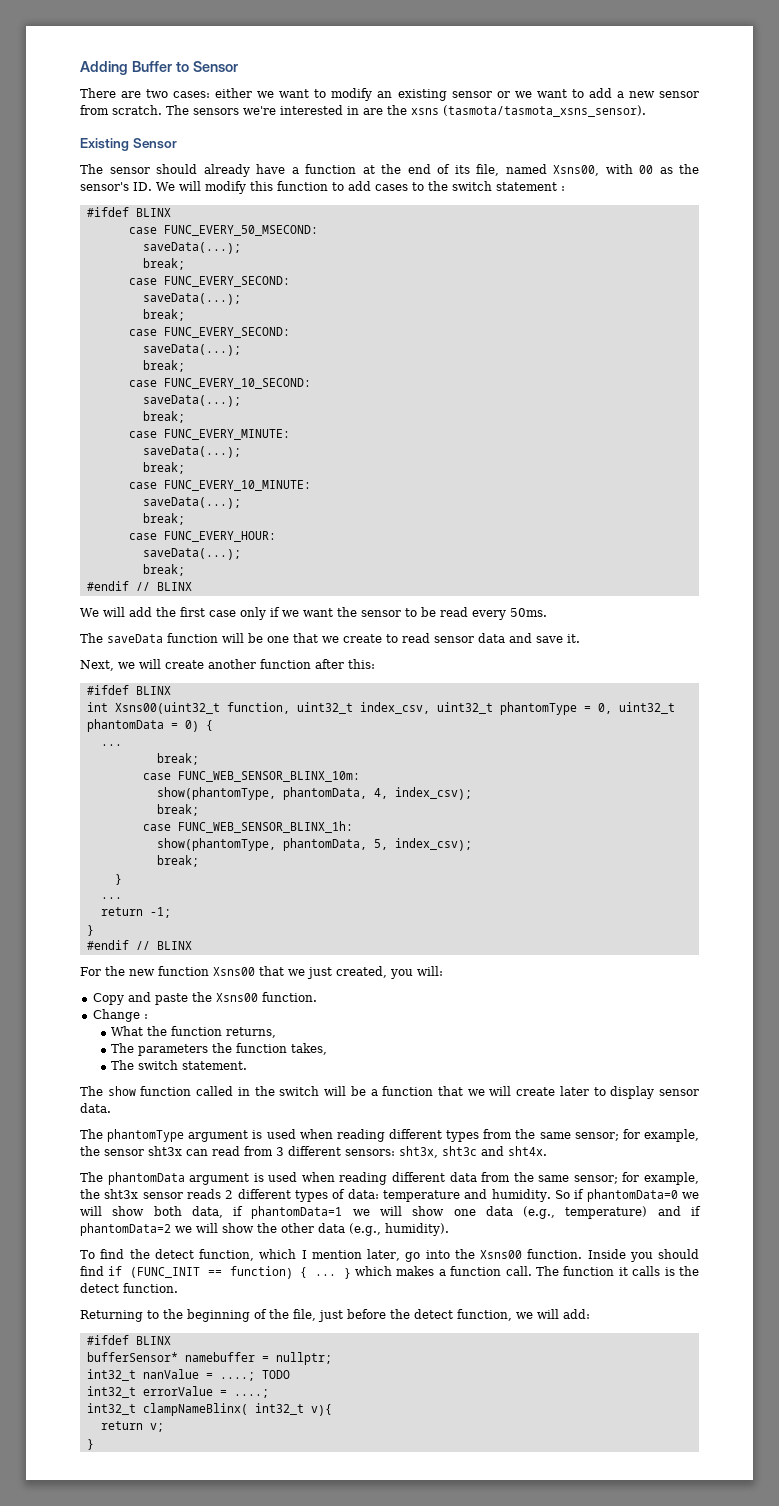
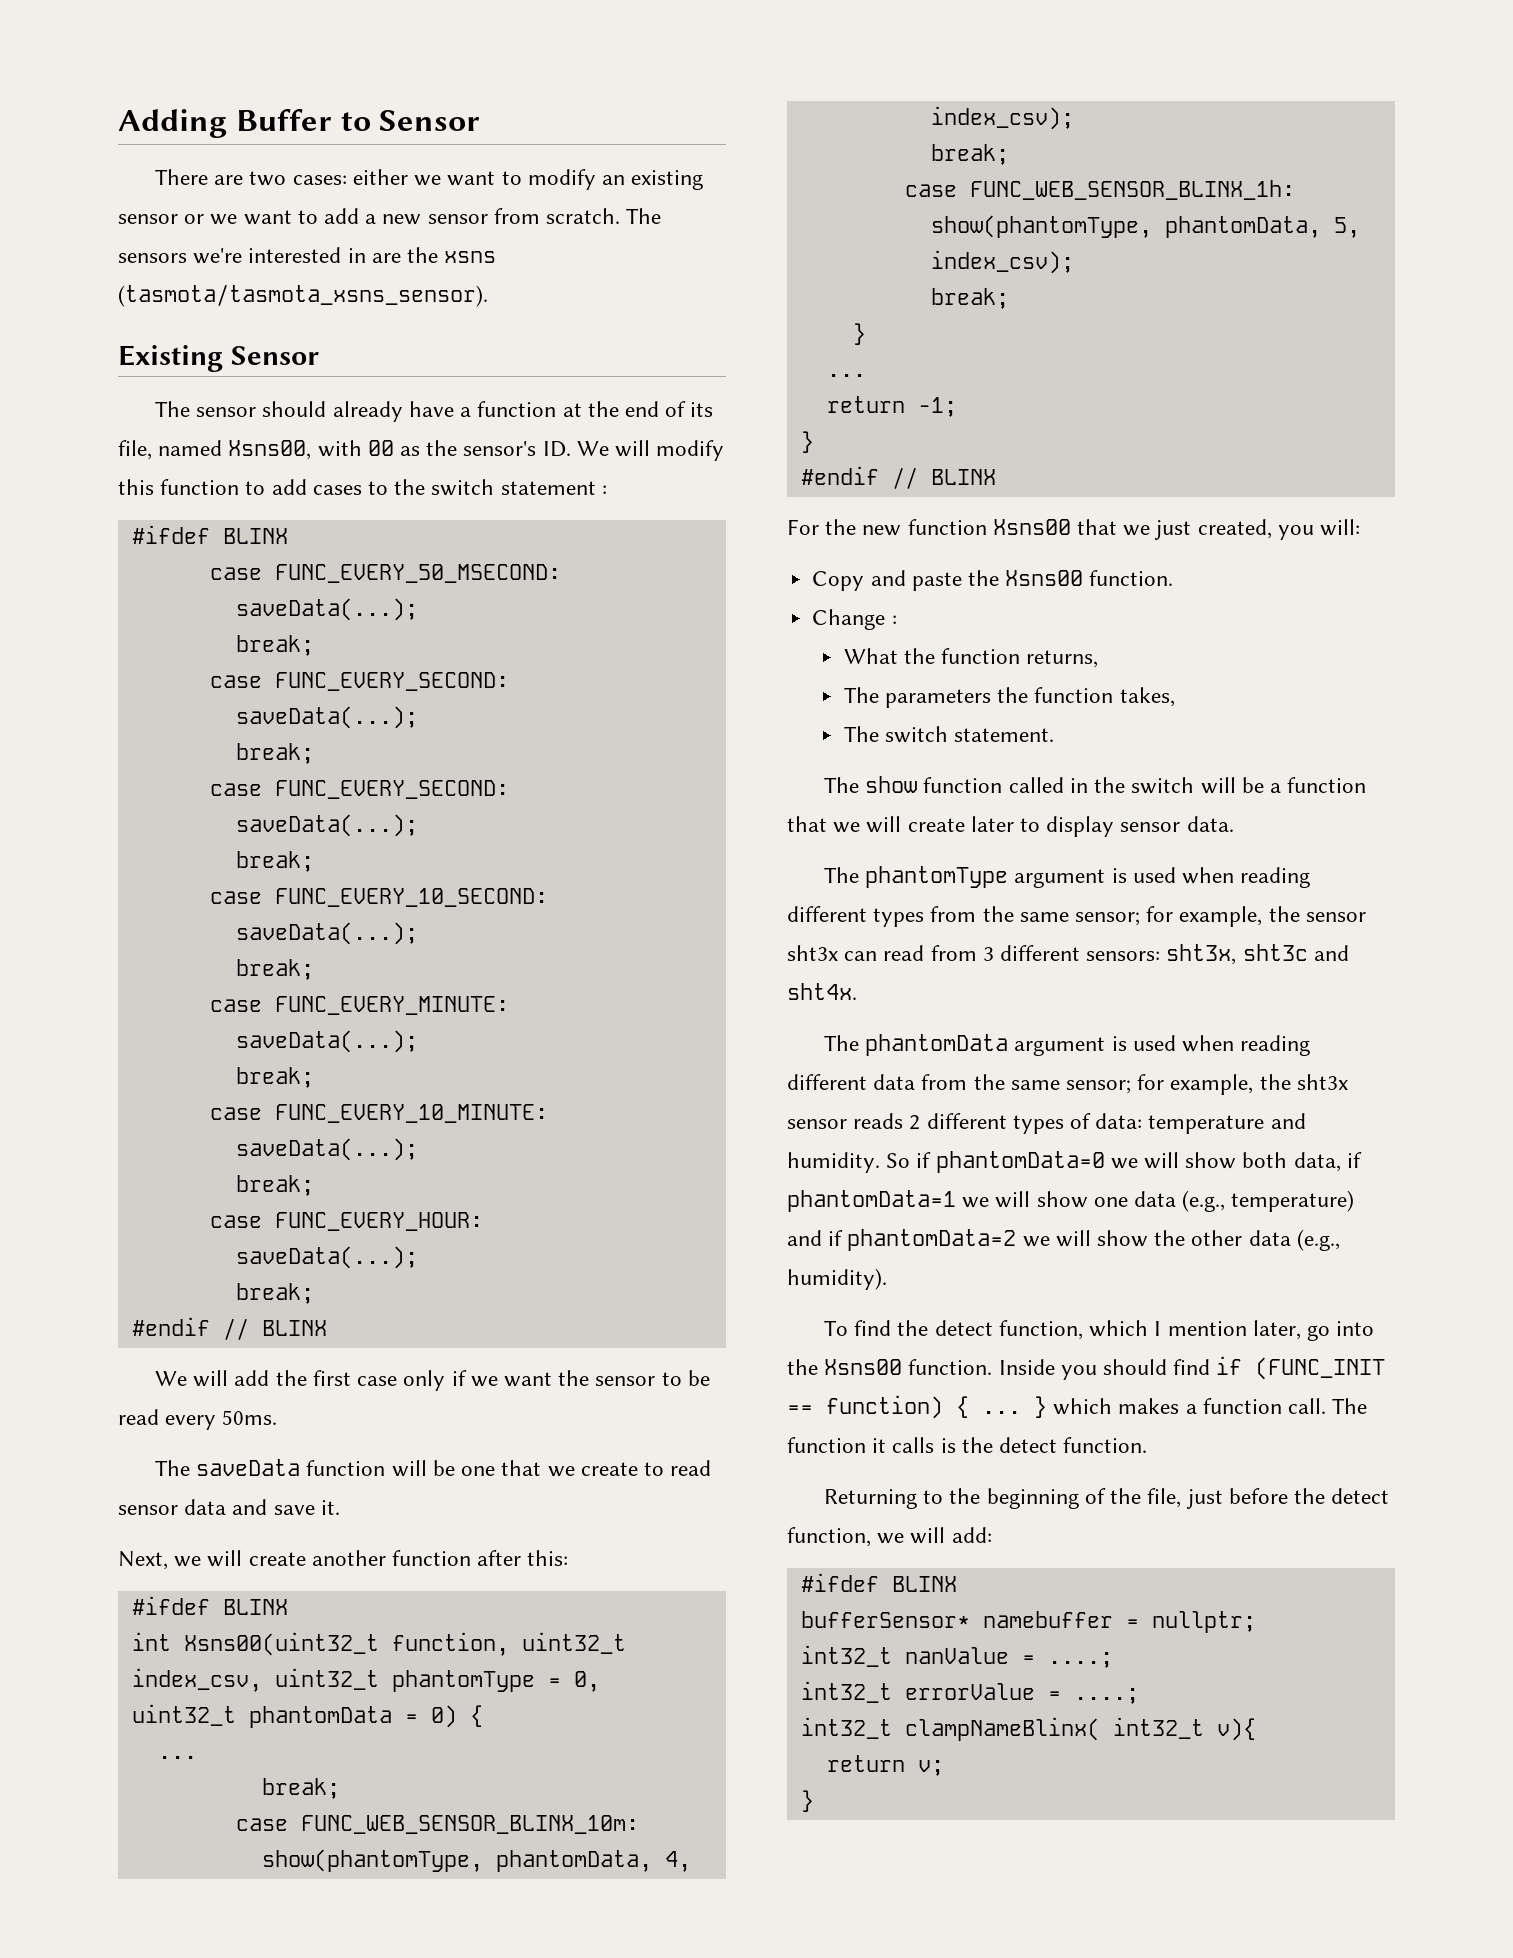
[261,1370,290,1379] TODO -> (1113, 1660) none

